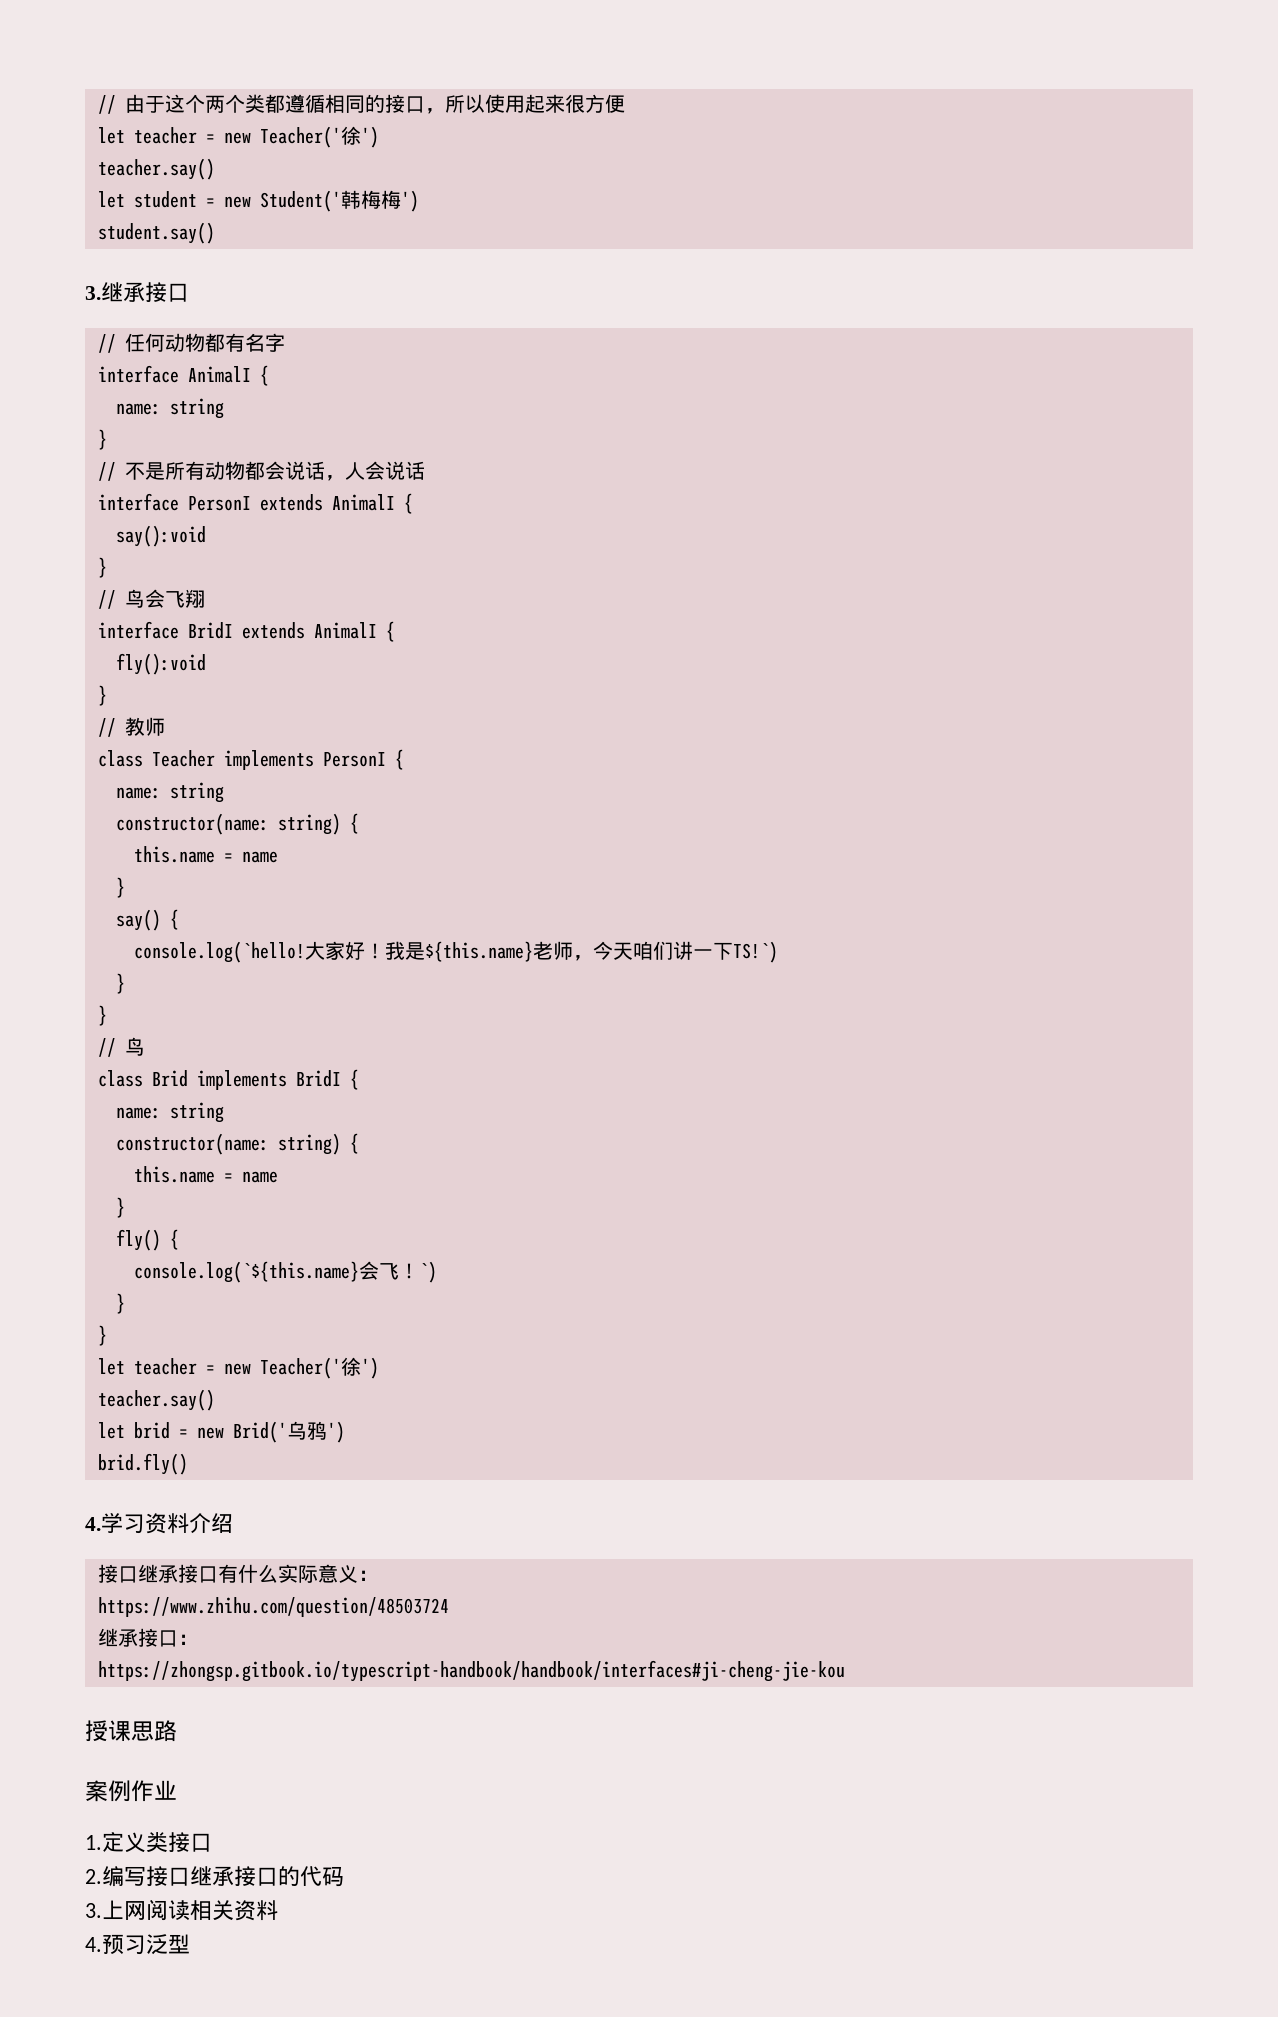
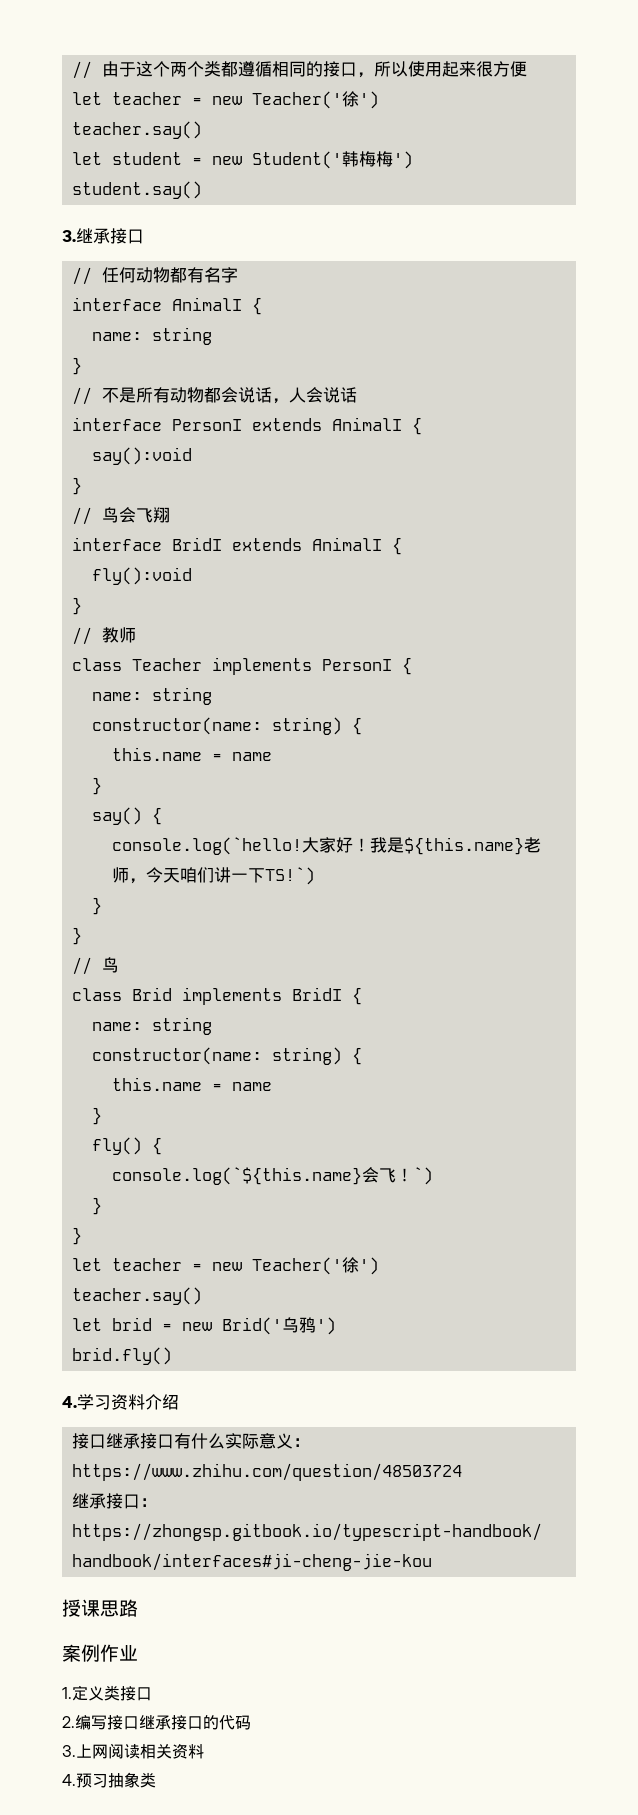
[146,1934,190,1955] 泛型 -> [108,1772,156,1788] 抽象类

